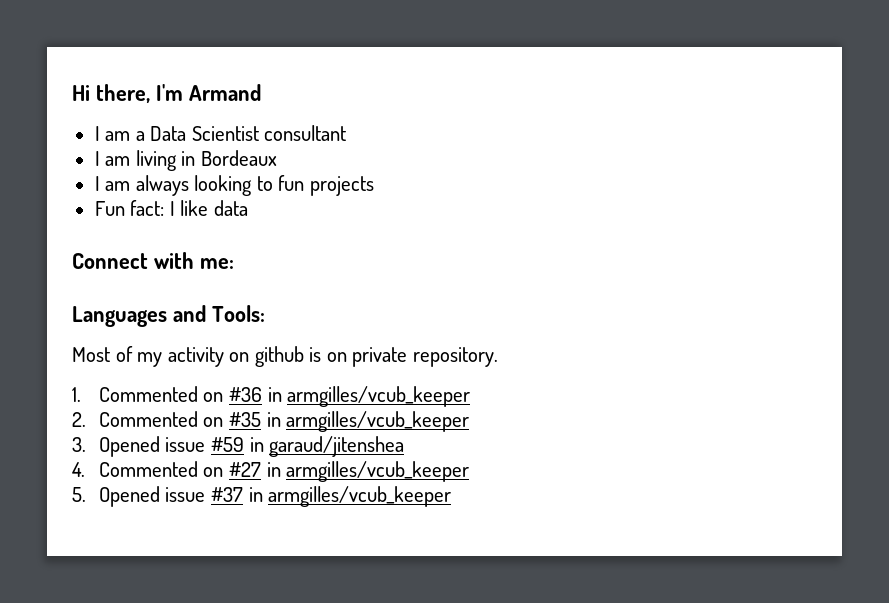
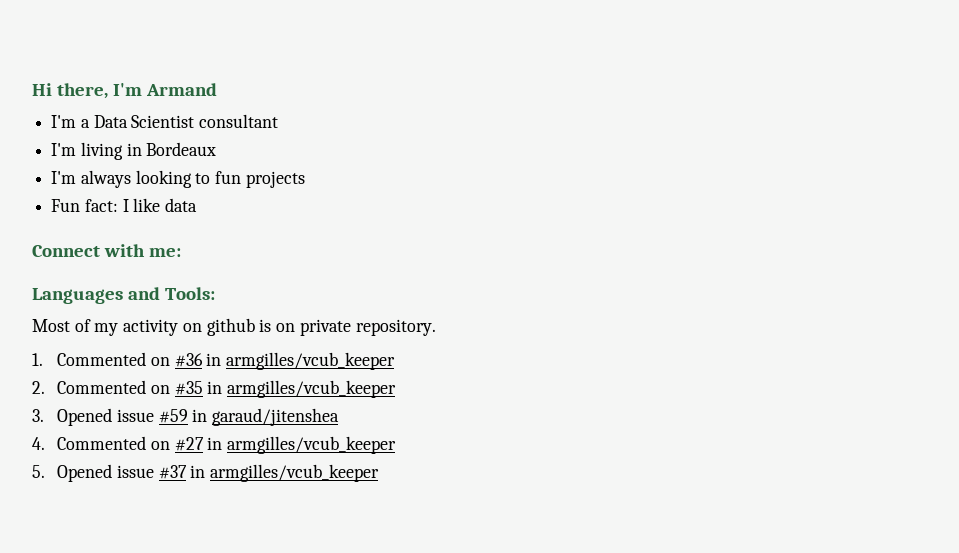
[94,126,131,141] I am -> [51,115,77,128] I'm
[94,151,131,166] I am -> [51,143,77,156] I'm
[94,176,131,191] I am -> [51,171,77,184] I'm

